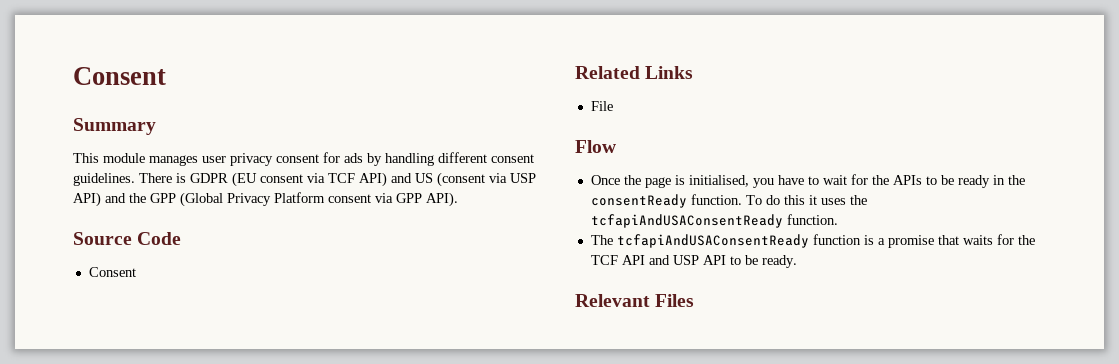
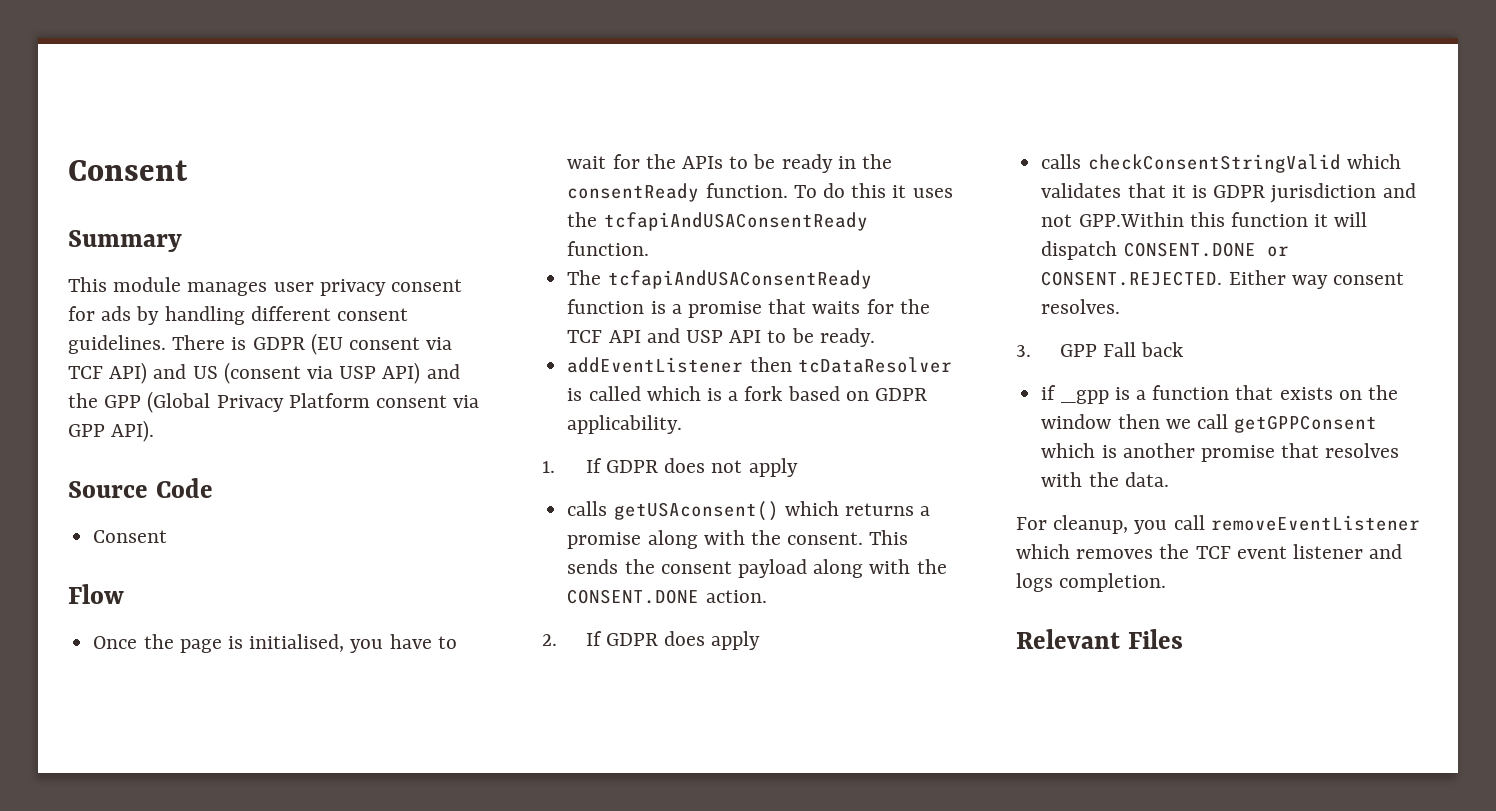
[575,66,694,79] [590,101,613,111] // Related Links // File -> (168, 536) none
(797, 261) none -> [567,357,952,373] [567,386,927,401] [567,415,683,434] [542,458,798,477] [567,501,931,521] [567,530,909,549] [567,559,947,578] [567,589,767,604] [542,631,761,650] [1041,154,1401,173] [1041,183,1416,203] [1041,212,1368,227] [1041,241,1289,260] [1041,270,1404,289] [1041,299,1121,314] [1016,342,1184,357] [1041,385,1398,404] [1041,414,1378,433] [1041,443,1400,462] [1041,472,1169,487] [1016,515,1420,534] [1016,544,1403,559] [1016,573,1167,592] // addEventListener then tcDataResolver is called which is a fork based on GDPR applicability. // 1. If GDPR does not apply // calls getUSAconsent() which returns a promise along with the consent. This sends the consent payload along with the CONSENT.DONE action. // 2. If GDPR does apply // calls checkConsentStringValid which validates that it is GDPR jurisdiction and not GPP.Within this function it will dispatch CONSENT.DONE or CONSENT.REJECTED. Either way consent resolves. // 3. GPP Fall back // if _gpp is a function that exists on the window then we call getGPPConsent which is another promise that resolves with the data. // For cleanup, you call removeEventListener which removes the TCF event listener and logs completion.

